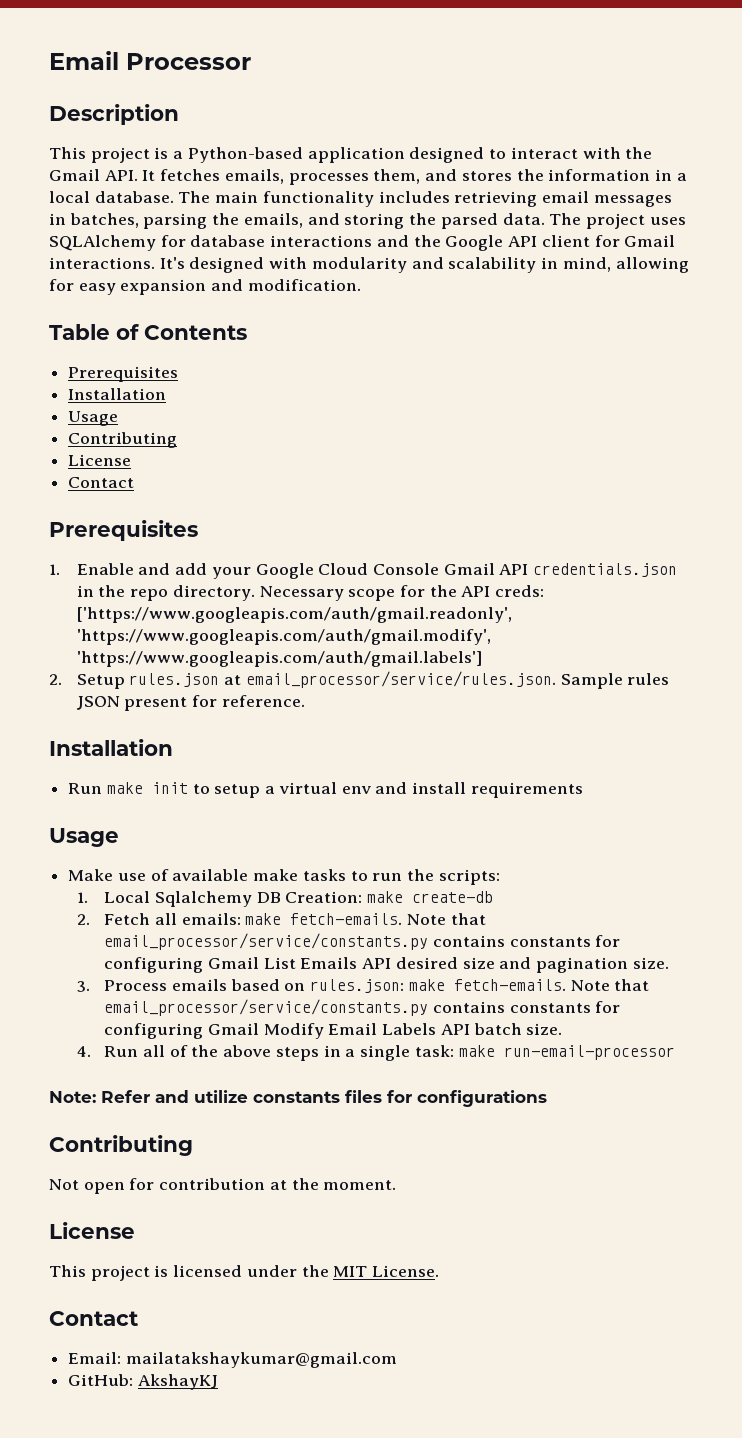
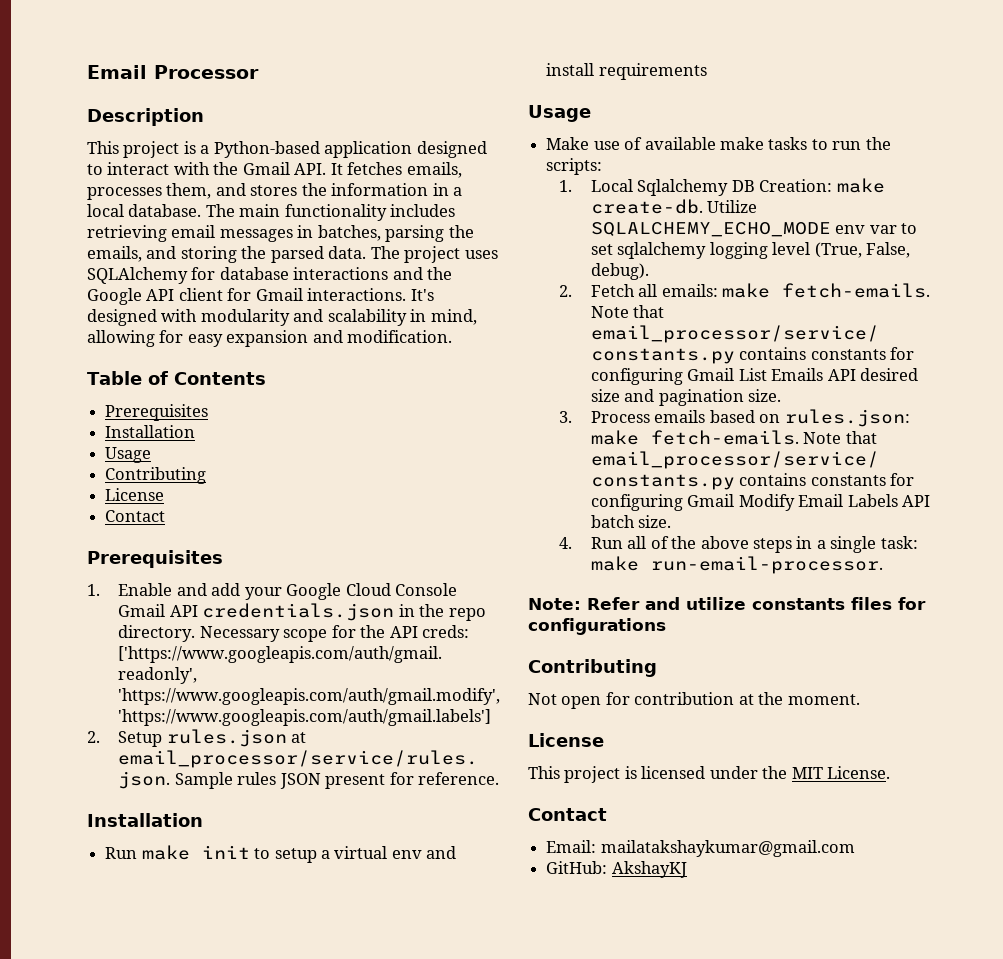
[412,891,494,903] create-db -> [590,199,758,214] [590,222,918,237] [590,242,911,259] [590,263,649,280] create-db. Utilize SQLALCHEMY_ECHO_MODE env var to set sqlalchemy logging level (True, False, debug).
[503,1045,675,1060] run-email-processor -> [650,556,883,574] run-email-processor.

